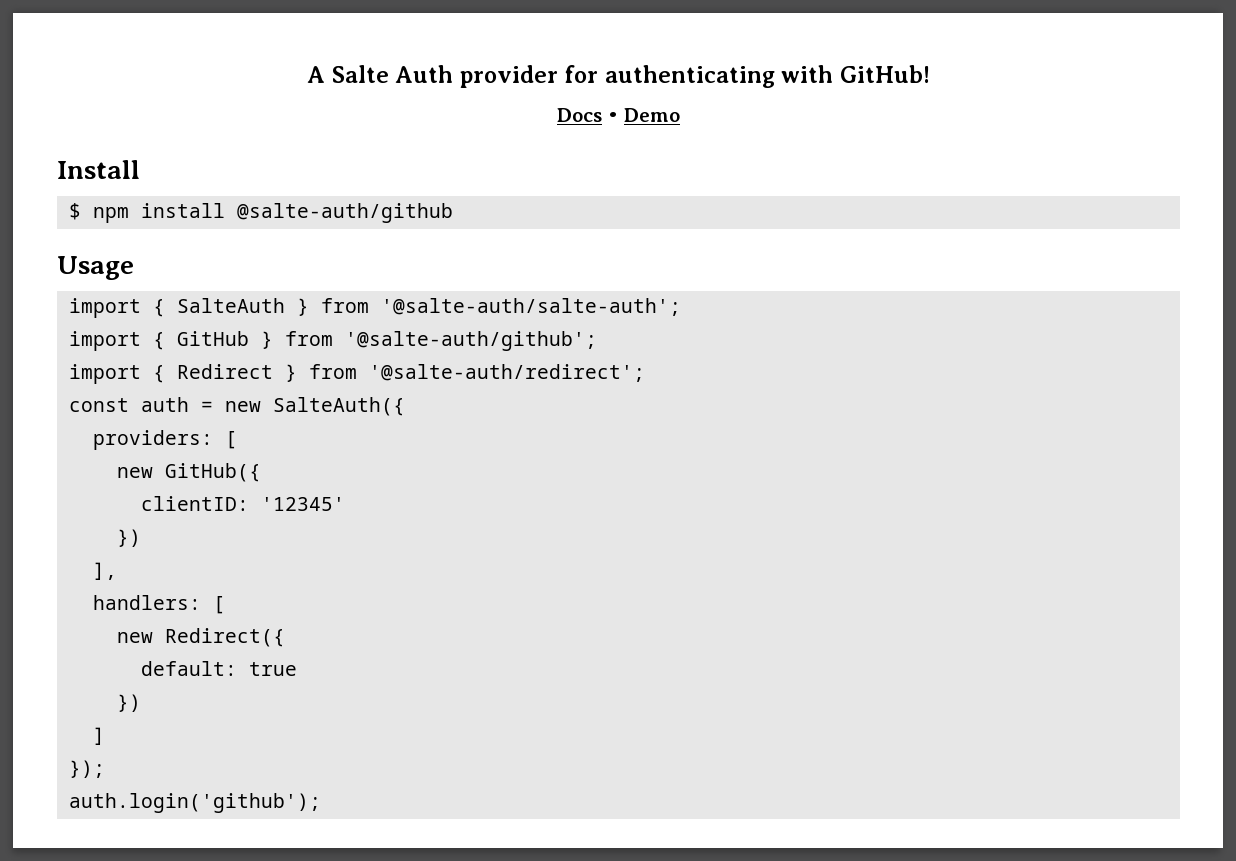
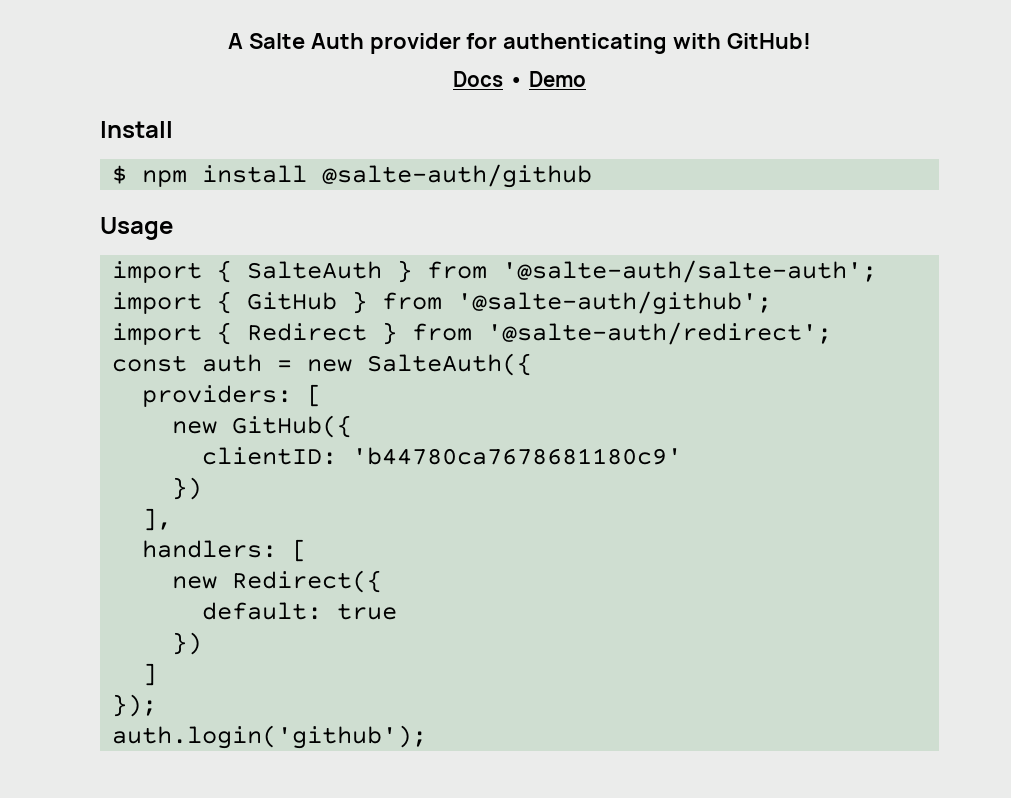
[261,497,346,511] '12345' -> [352,447,683,465] 'b44780ca7678681180c9'

